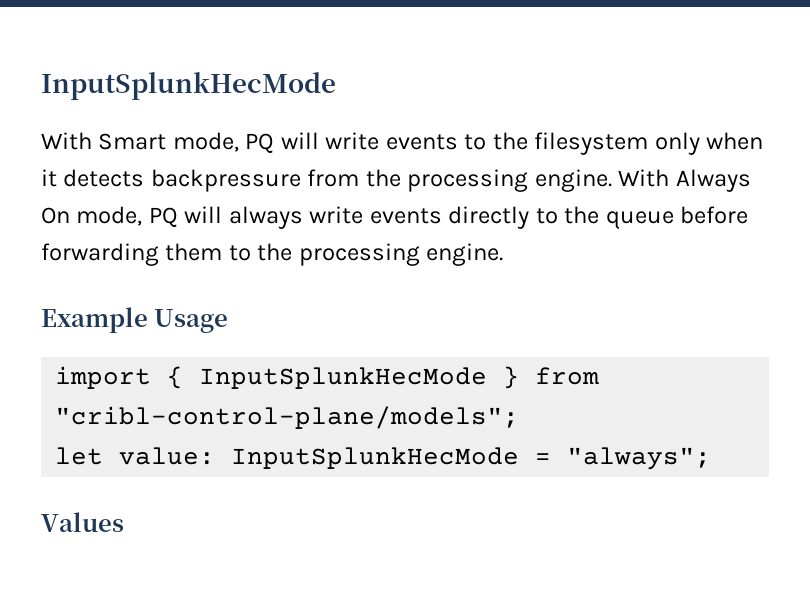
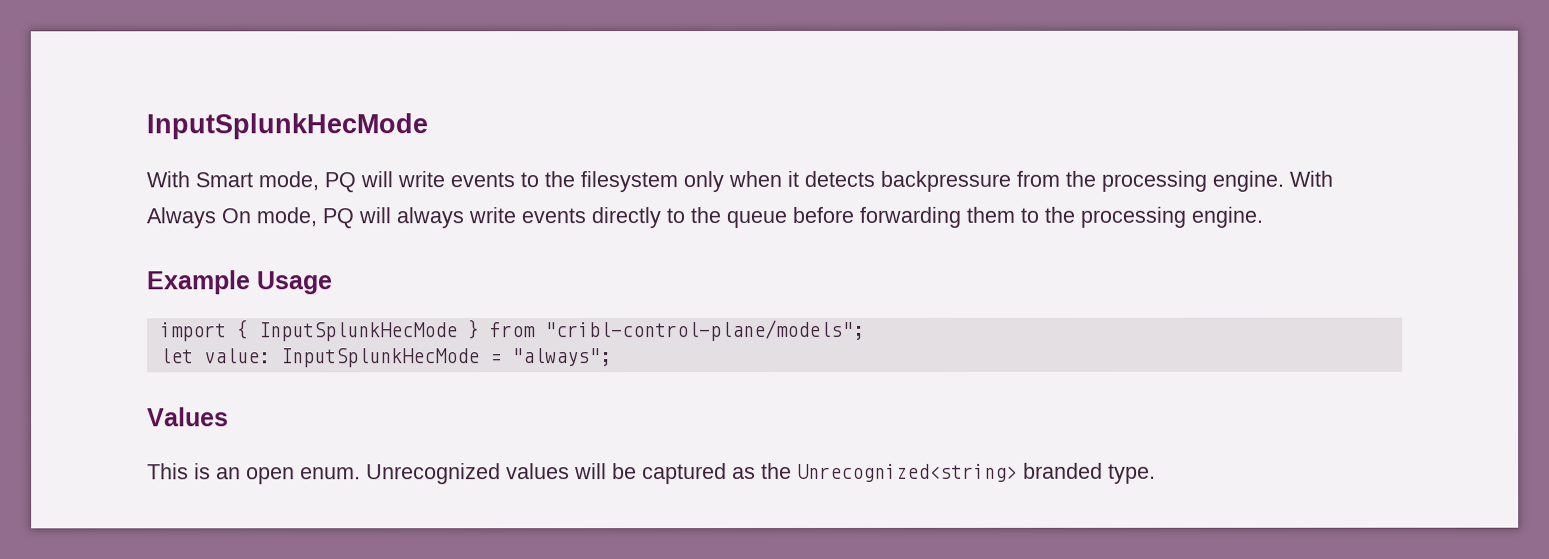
(124, 522) none -> [147,462,1156,485] // This is an open enum. Unrecognized values will be captured as the Unrecognized<string> branded type.

